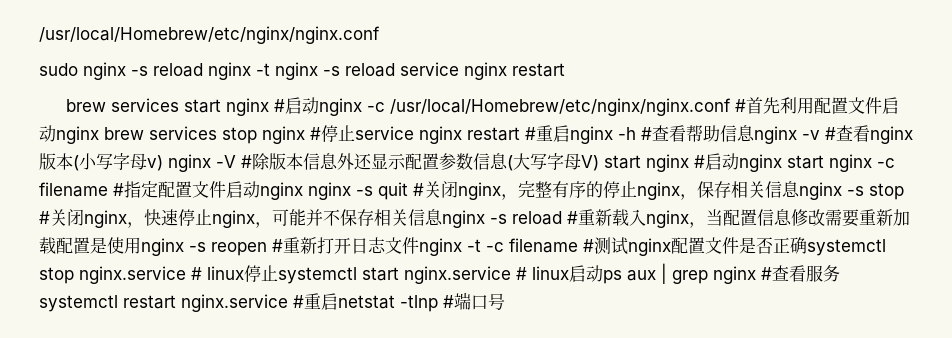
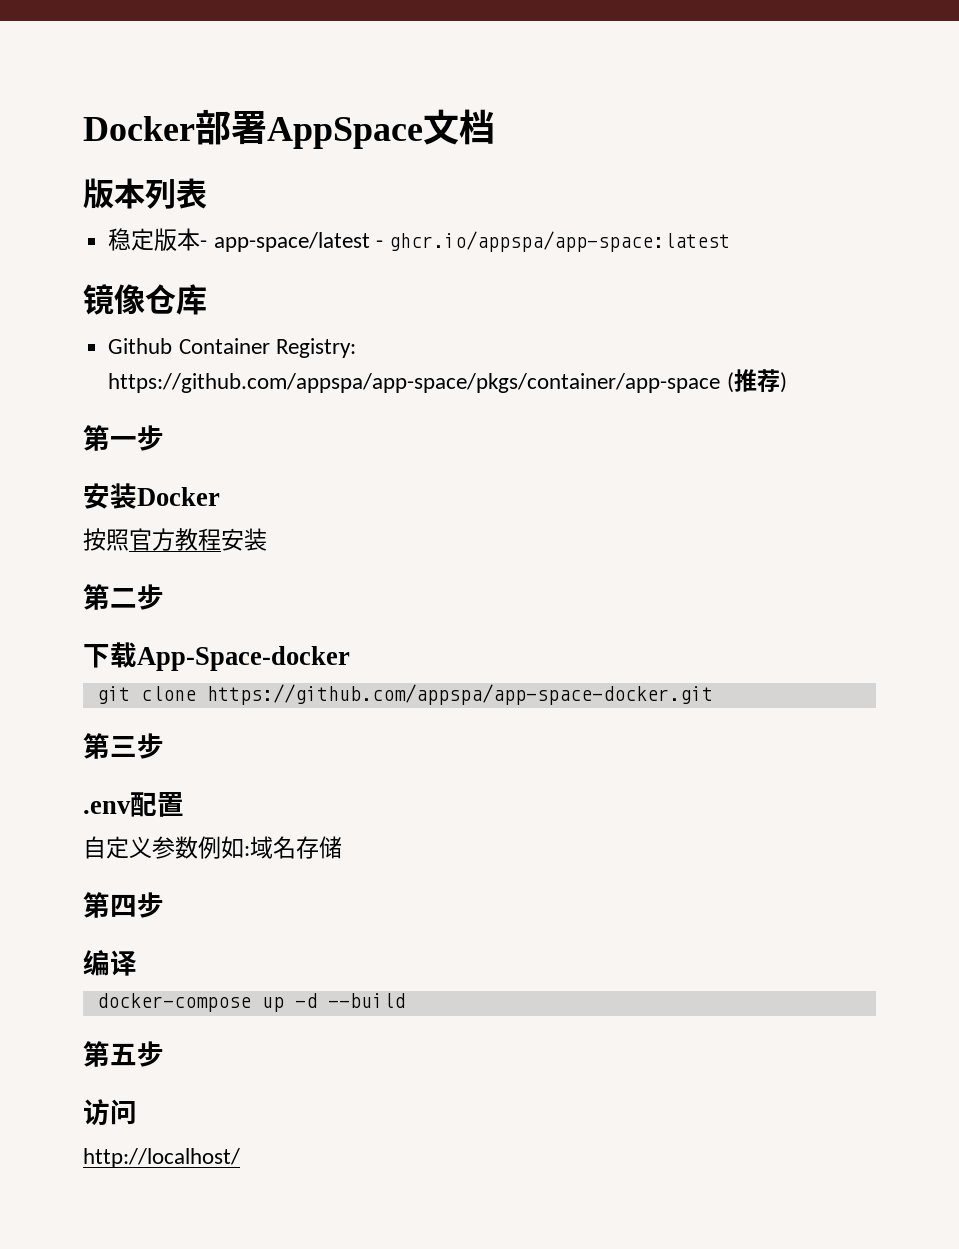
[39,26,380,44] [39,62,565,80] [66,97,900,116] [39,125,913,144] [39,153,895,172] [39,181,904,200] [39,209,910,228] [39,237,886,256] [39,263,840,284] [39,292,505,312] /usr/local/Homebrew/etc/nginx/nginx.conf // sudo nginx -s reload nginx -t nginx -s reload service nginx restart // brew services start nginx #启动nginx -c /usr/local/Homebrew/etc/nginx/nginx.conf #首先利用配置文件启动nginx brew services stop nginx #停止service nginx restart #重启nginx -h #查看帮助信息nginx -v #查看nginx版本(小写字母v) nginx -V #除版本信息外还显示配置参数信息(大写字母V) start nginx #启动nginx start nginx -c filename #指定配置文件启动nginx nginx -s quit #关闭nginx，完整有序的停止nginx，保存相关信息nginx -s stop #关闭nginx，快速停止nginx，可能并不保存相关信息nginx -s reload #重新载入nginx，当配置信息修改需要重新加载配置是使用nginx -s reopen #重新打开日志文件nginx -t -c filename #测试nginx配置文件是否正确systemctl stop nginx.service # linux停止systemctl start nginx.service # linux启动ps aux | grep nginx #查看服务systemctl restart nginx.service #重启netstat -tlnp #端口号 -> [83,109,495,149] [83,178,207,209] [108,228,730,252] [83,284,207,315] [108,338,356,358] [108,369,787,393] [83,425,164,451] [83,483,220,509] [83,528,267,551] [83,584,164,610] [83,642,350,671] [96,684,713,705] [83,733,164,759] [83,792,184,817] [83,836,342,859] [83,892,164,918] [83,950,137,976] [96,993,405,1012] [83,1041,164,1067] [83,1099,137,1126] [83,1148,240,1168] Docker部署AppSpace文档 // 版本列表 // 稳定版本- app-space/latest - ghcr.io/appspa/app-space:latest // 镜像仓库 // Github Container Registry: https://github.com/appspa/app-space/pkgs/container/app-space (推荐) // 第一步 // 安装Docker // 按照官方教程安装 // 第二步 // 下载App-Space-docker // git clone https://github.com/appspa/app-space-docker.git // 第三步 // .env配置 // 自定义参数例如:域名存储 // 第四步 // 编译 // docker-compose up -d --build // 第五步 // 访问 // http://localhost/

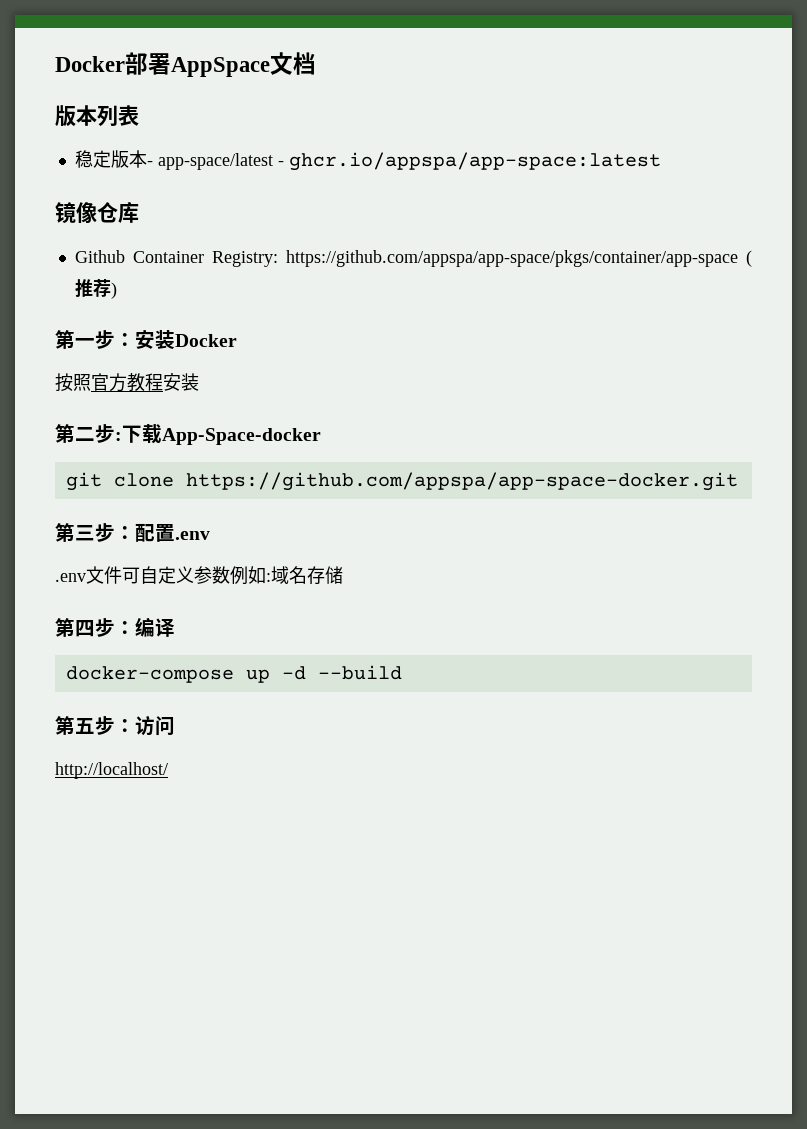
(164, 438) // -> [115,333,135,347] ：
(164, 597) // -> [115,432,122,441] :
[83,792,184,817] // .env配置 // -> [115,523,210,542] [55,566,140,584] ：配置.env // .env文件可
(164, 905) // -> [115,621,135,635] ：
(164, 1054) // -> [115,719,135,733] ：

